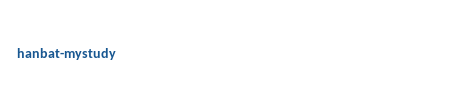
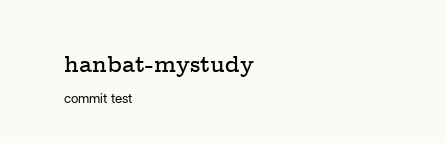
(116, 54) none -> [64,93,132,103] // commit test

